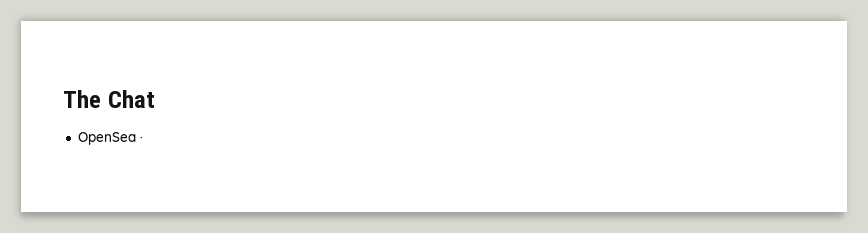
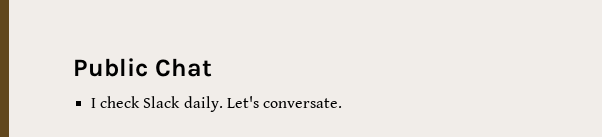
[63,90,101,108] The -> [73,58,148,77] Public
[77,132,143,145] OpenSea · -> [90,96,343,112] I check Slack daily. Let's conversate.

